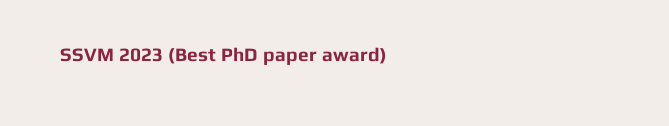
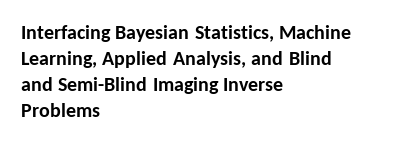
[60,47,387,65] SSVM 2023 (Best PhD paper award) -> [21,25,352,42] [21,51,332,68] [21,77,284,94] [21,103,100,117] Interfacing Bayesian Statistics, Machine Learning, Applied Analysis, and Blind and Semi-Blind Imaging Inverse Problems

